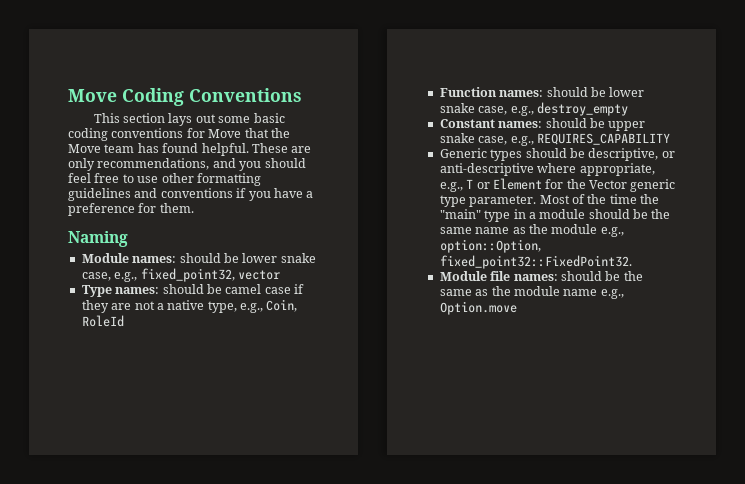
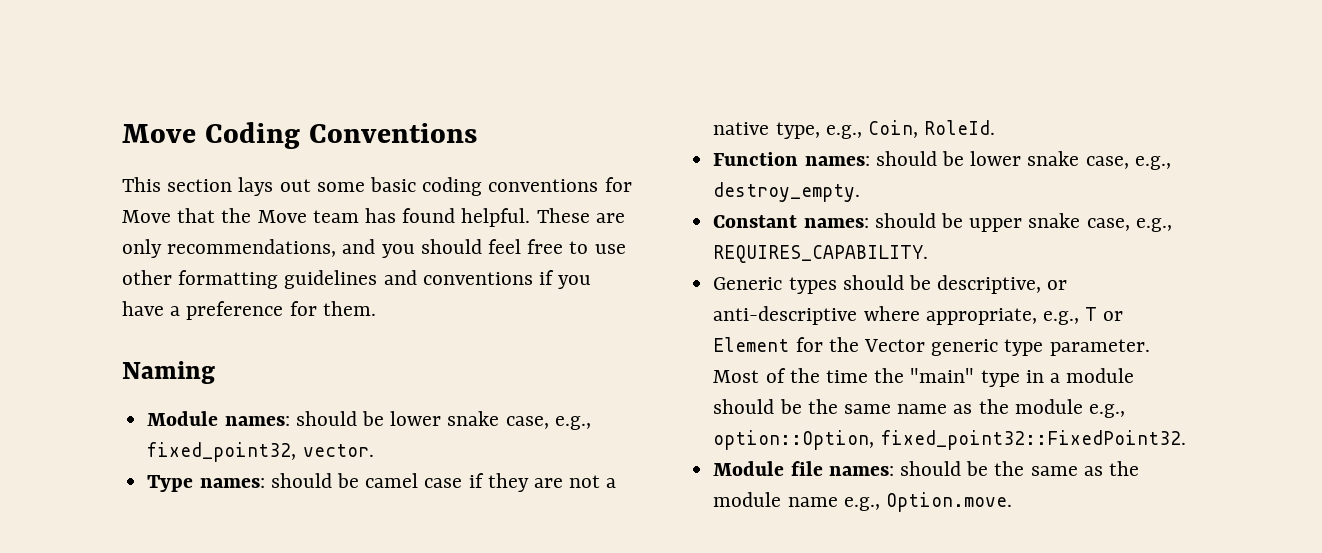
[237,270,280,280] vector -> [302,444,374,457] vector.
[81,315,124,327] RoleId -> [924,120,996,135] RoleId.
[536,102,628,116] destroy_empty -> [713,182,861,202] destroy_empty.
[536,133,670,145] REQUIRES_CAPABILITY -> [713,245,929,263] REQUIRES_CAPABILITY.
[439,301,517,315] Option.move -> [885,492,1012,512] Option.move.

